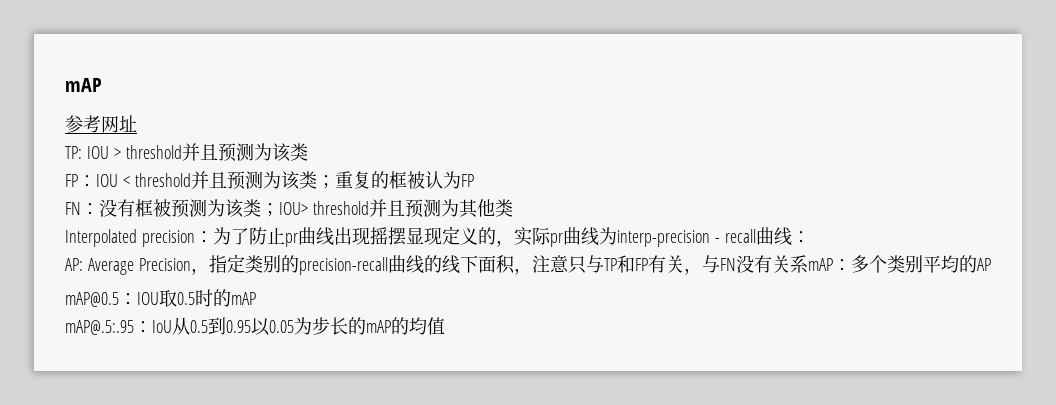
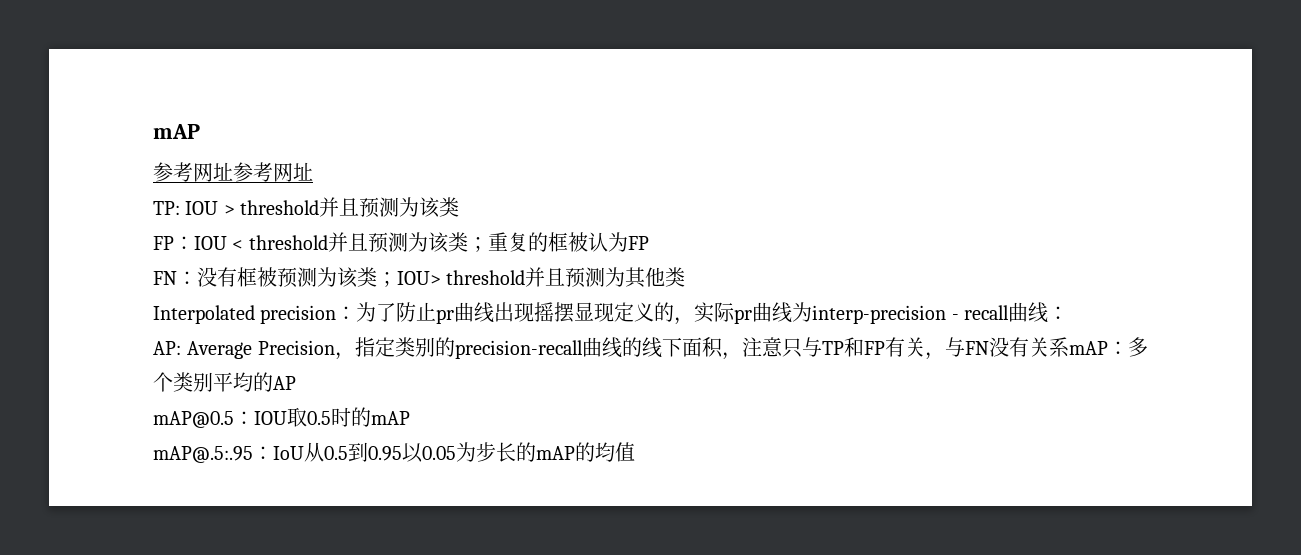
(137, 123) none -> [233,162,313,182] 参考网址

